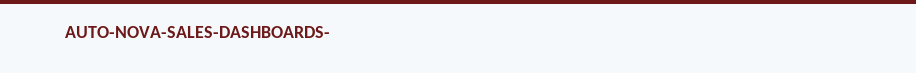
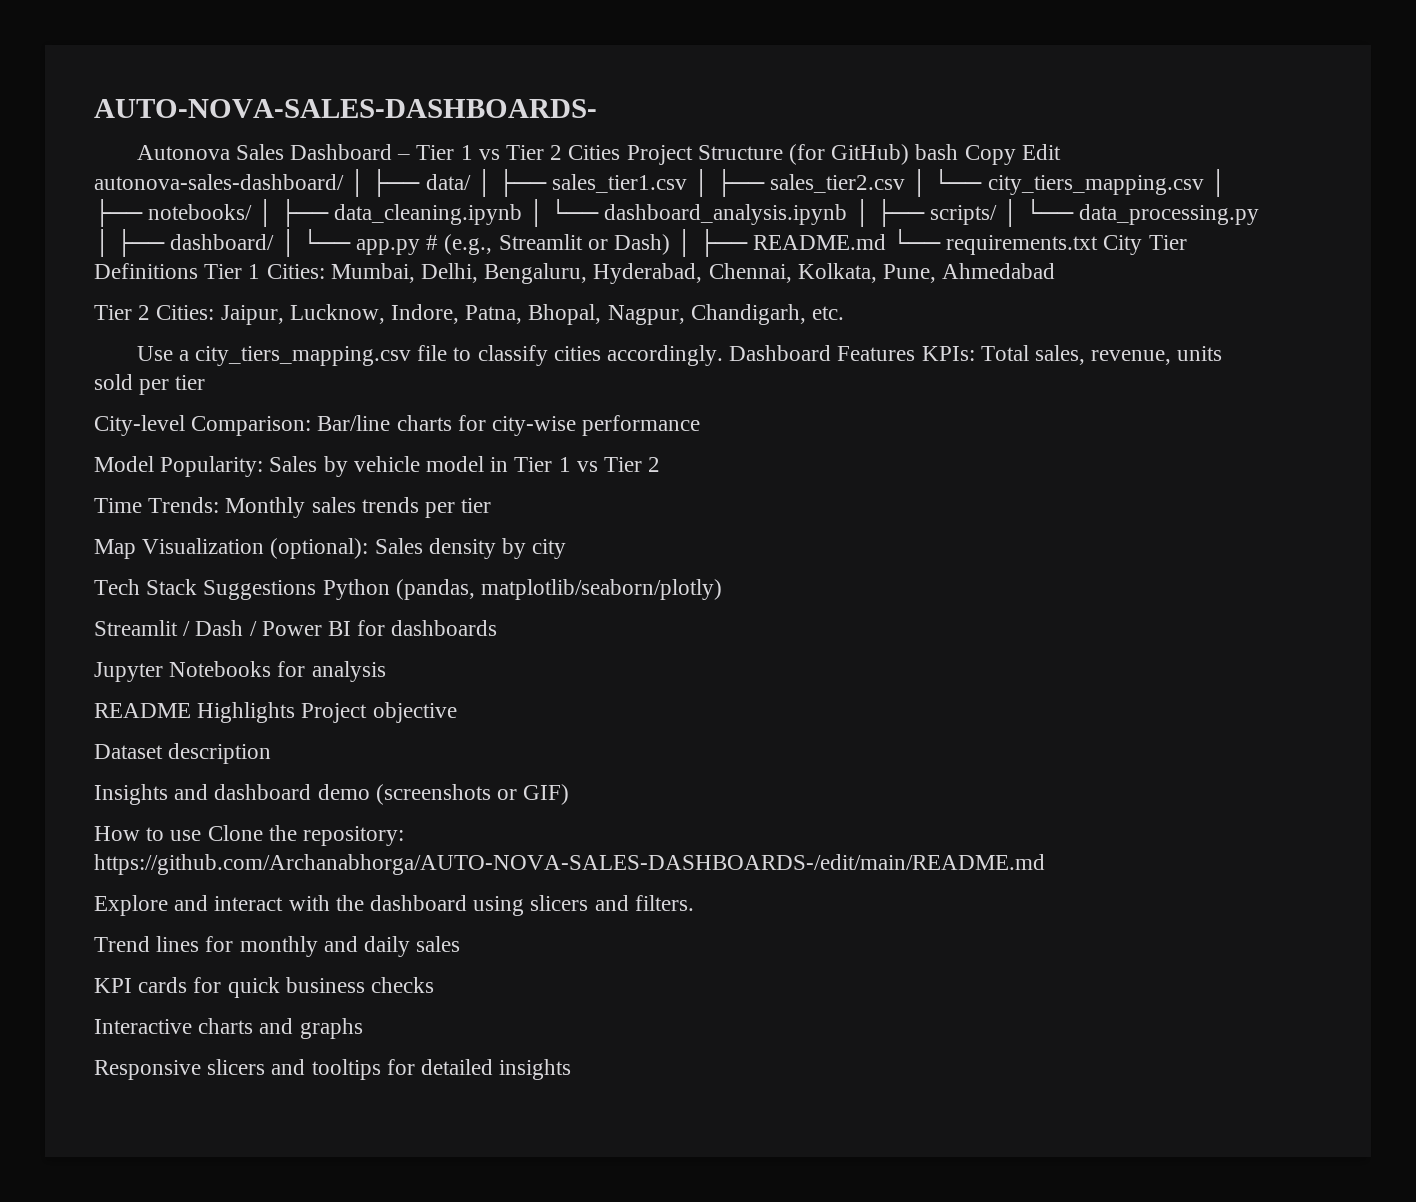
(330, 32) none -> [136,144,1061,165] [94,169,1226,197] [94,199,1259,227] [94,229,1187,257] [94,263,1056,284] [94,304,845,325] [136,345,1223,366] [94,374,206,395] [94,415,701,436] [94,456,661,477] [94,497,492,518] [94,538,567,559] [94,579,723,600] [94,620,498,636] [94,661,386,682] [94,702,457,723] [94,743,272,764] [94,784,570,805] [94,825,405,846] [94,854,1045,875] [94,895,694,916] [94,936,461,957] [94,977,435,998] [94,1018,363,1039] [94,1059,572,1080] // Autonova Sales Dashboard – Tier 1 vs Tier 2 Cities Project Structure (for GitHub) bash Copy Edit autonova-sales-dashboard/ │ ├── data/ │ ├── sales_tier1.csv │ ├── sales_tier2.csv │ └── city_tiers_mapping.csv │ ├── notebooks/ │ ├── data_cleaning.ipynb │ └── dashboard_analysis.ipynb │ ├── scripts/ │ └── data_processing.py │ ├── dashboard/ │ └── app.py # (e.g., Streamlit or Dash) │ ├── README.md └── requirements.txt City Tier Definitions Tier 1 Cities: Mumbai, Delhi, Bengaluru, Hyderabad, Chennai, Kolkata, Pune, Ahmedabad // Tier 2 Cities: Jaipur, Lucknow, Indore, Patna, Bhopal, Nagpur, Chandigarh, etc. // Use a city_tiers_mapping.csv file to classify cities accordingly. Dashboard Features KPIs: Total sales, revenue, units sold per tier // City-level Comparison: Bar/line charts for city-wise performance // Model Popularity: Sales by vehicle model in Tier 1 vs Tier 2 // Time Trends: Monthly sales trends per tier // Map Visualization (optional): Sales density by city // Tech Stack Suggestions Python (pandas, matplotlib/seaborn/plotly) // Streamlit / Dash / Power BI for dashboards // Jupyter Notebooks for analysis // README Highlights Project objective // Dataset description // Insights and dashboard demo (screenshots or GIF) // How to use Clone the repository: https://github.com/Archanabhorga/AUTO-NOVA-SALES-DASHBOARDS-/edit/main/README.md // Explore and interact with the dashboard using slicers and filters. // Trend lines for monthly and daily sales // KPI cards for quick business checks // Interactive charts and graphs // Responsive slicers and tooltips for detailed insights

